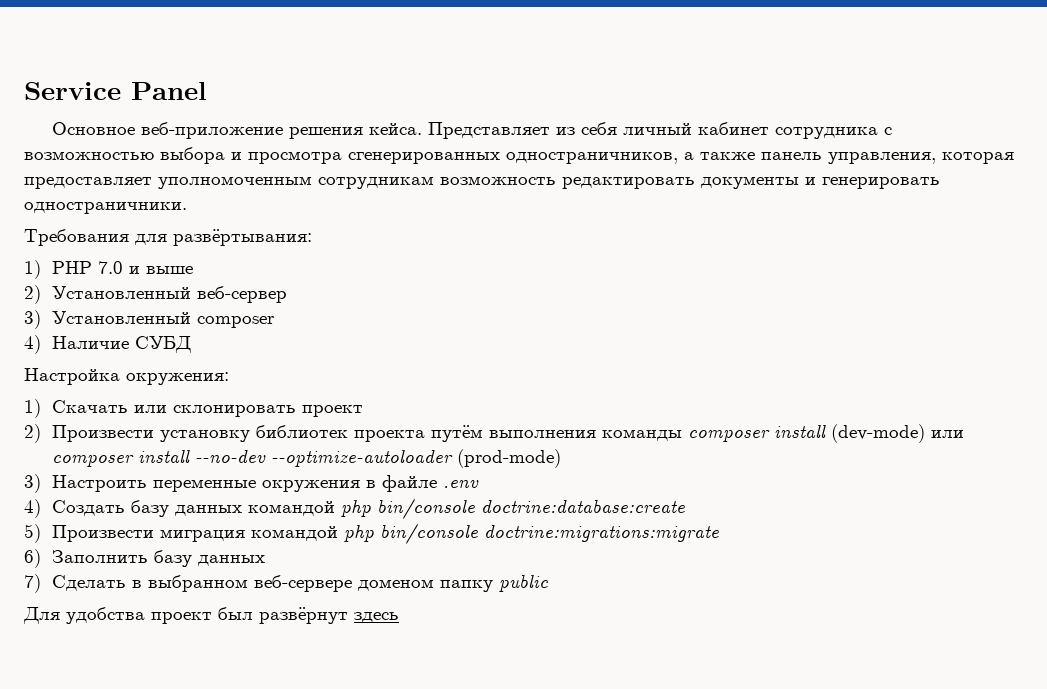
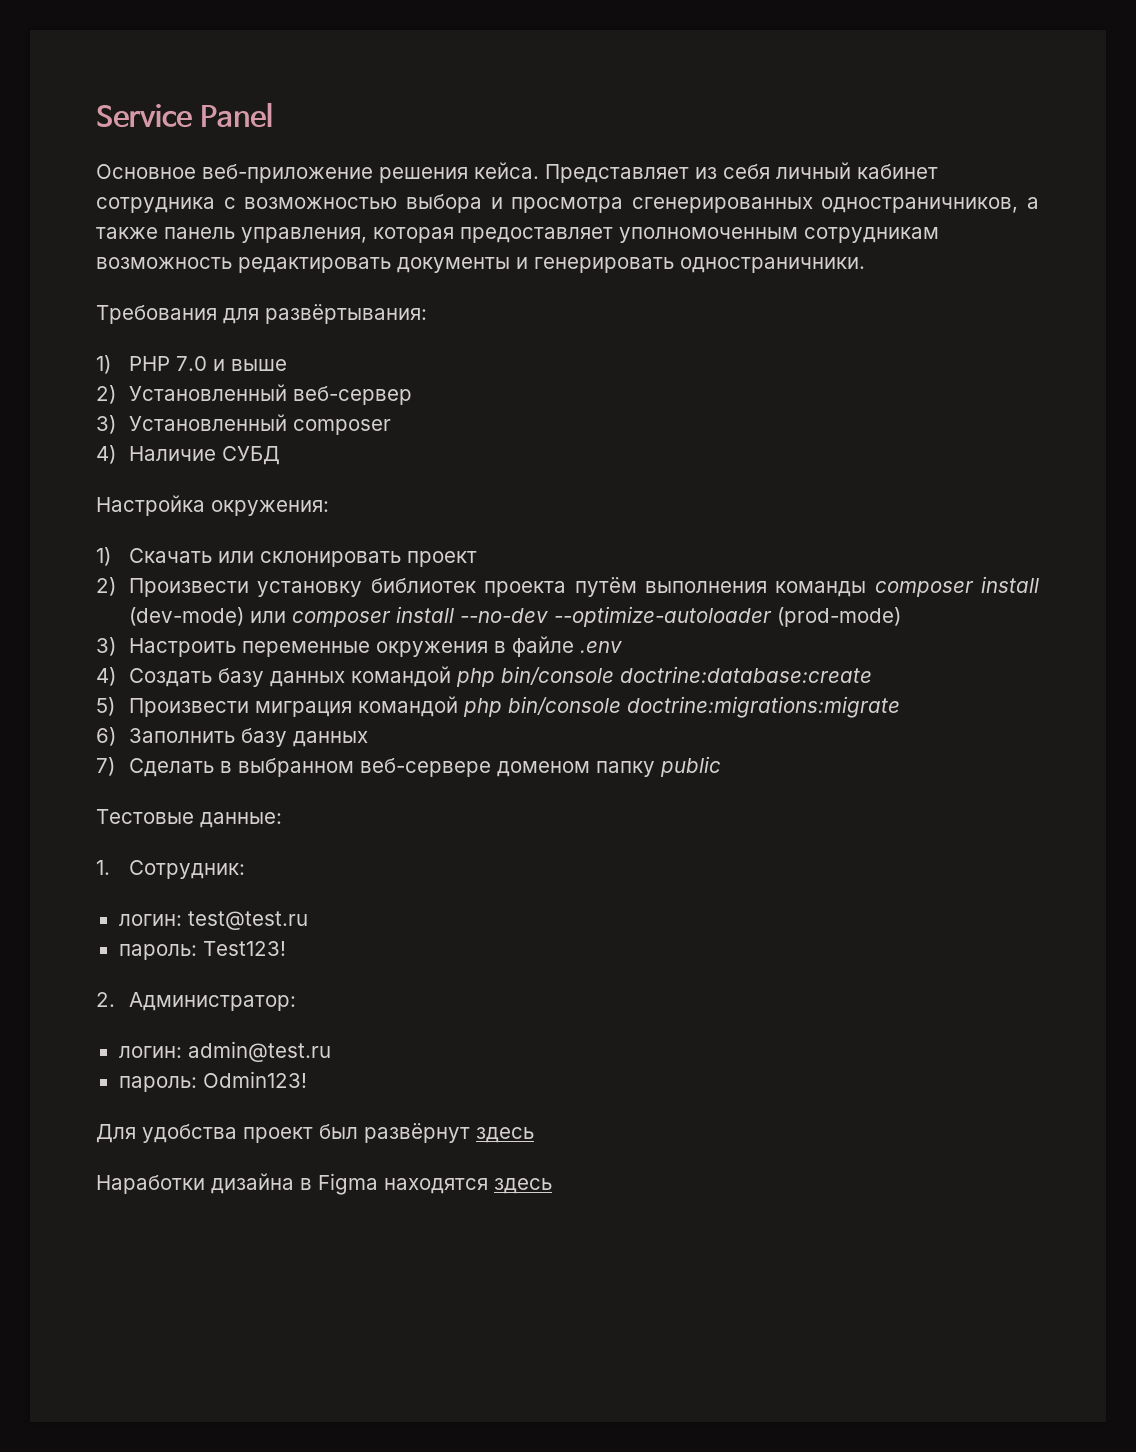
(548, 583) none -> [96,809,282,828] [96,860,246,879] [118,911,308,930] [118,941,286,960] [96,992,297,1011] [118,1041,331,1062] [118,1071,307,1092] // Тестовые данные: // 1. Сотрудник: // логин: test@test.ru // пароль: Test123! // 2. Администратор: // логин: admin@test.ru // пароль: Odmin123!
(399, 617) none -> [96,1173,552,1195] // Наработки дизайна в Figma находятся здесь

